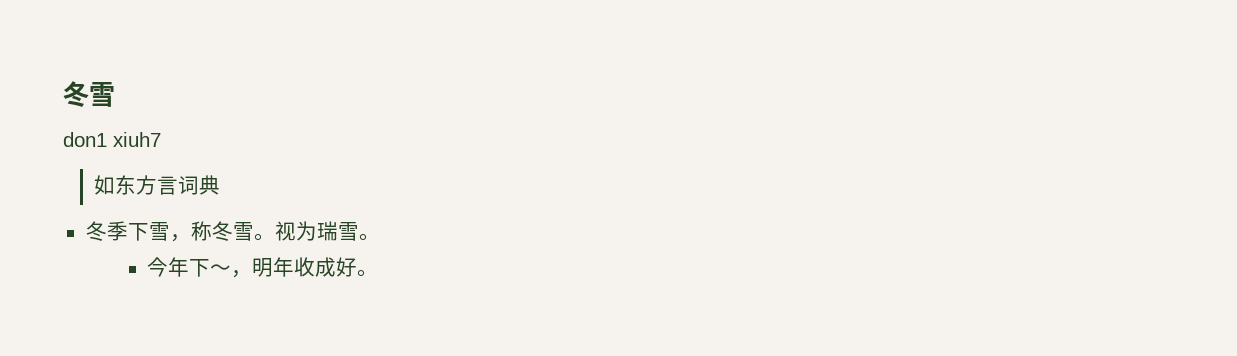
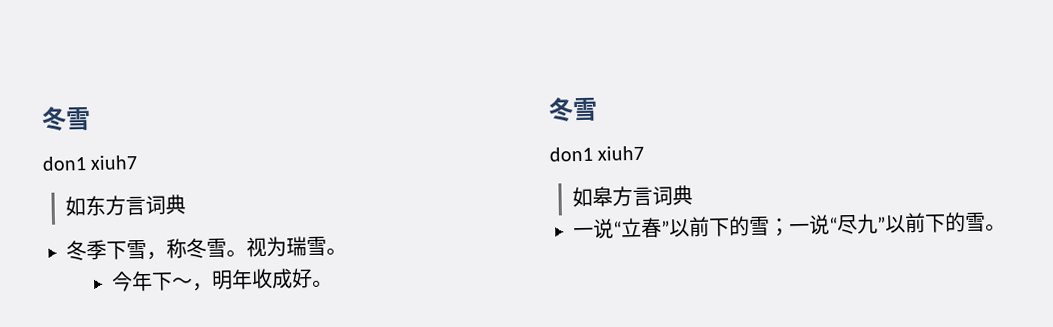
(379, 273) none -> [548,97,598,122] [549,145,645,162] [572,184,694,208] [573,211,1006,239] // 冬雪 // don1 xiuh7 // 如皋方言词典 // 一说“立春”以前下的雪；一说“尽九”以前下的雪。

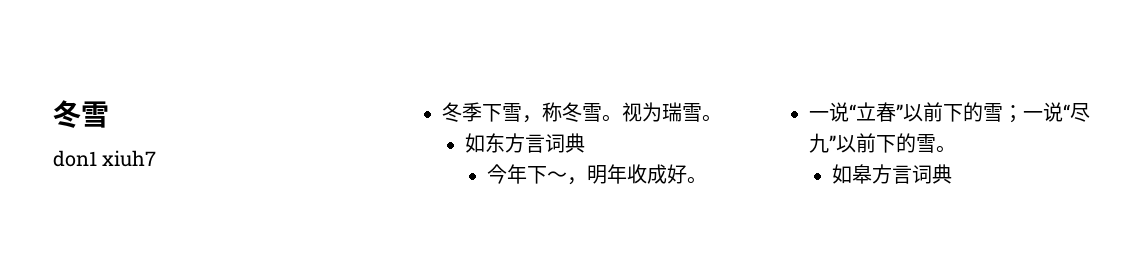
[41,106,91,131] [42,155,139,171] [65,194,187,217] 冬雪 // don1 xiuh7 // 如东方言词典 -> [53,100,109,128] [53,150,157,167] 冬雪 // don1 xiuh7
(347, 251) none -> [464,133,585,153] // 如东方言词典
[548,97,598,122] [549,145,645,162] [572,184,694,208] // 冬雪 // don1 xiuh7 // 如皋方言词典 -> (708, 180) none
(1006, 227) none -> [831,164,952,184] // 如皋方言词典

